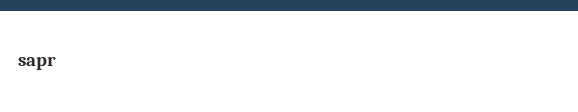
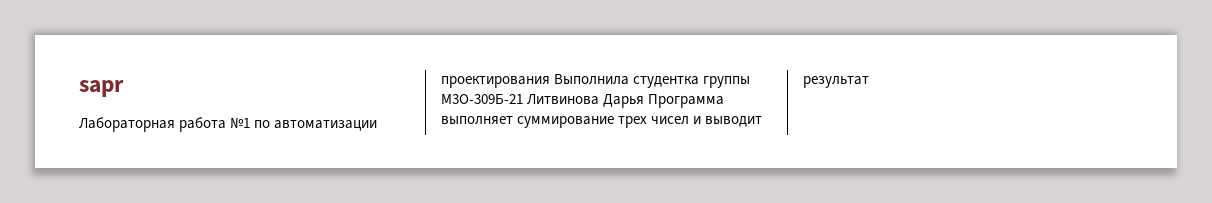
(56, 63) none -> [79,117,378,132] [441,74,751,88] [441,94,725,108] [441,116,763,128] [803,76,869,88] // Лабораторная работа №1 по автоматизации проектирования Выполнила студентка группы М3О-309Б-21 Литвинова Дарья Программа выполняет суммирование трех чисел и выводит результат

